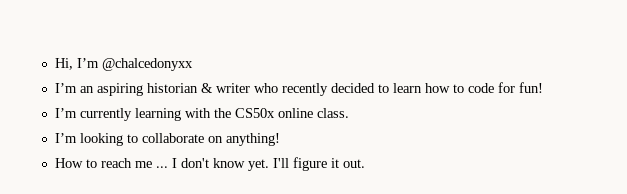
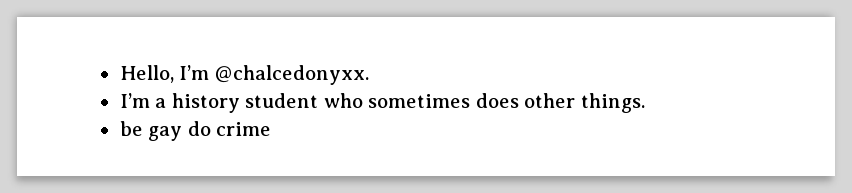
[54,58,193,71] [54,82,543,96] [54,108,349,121] [54,133,280,146] [54,157,365,171] Hi, I’m @chalcedonyxx // I’m an aspiring historian & writer who recently decided to learn how to code for fun! // I’m currently learning with the CS50x online class. // I’m looking to collaborate on anything! // How to reach me ... I don't know yet. I'll figure it out. -> [119,65,369,85] [119,93,645,113] [119,121,272,141] Hello, I’m @chalcedonyxx. // I’m a history student who sometimes does other things. // be gay do crime

